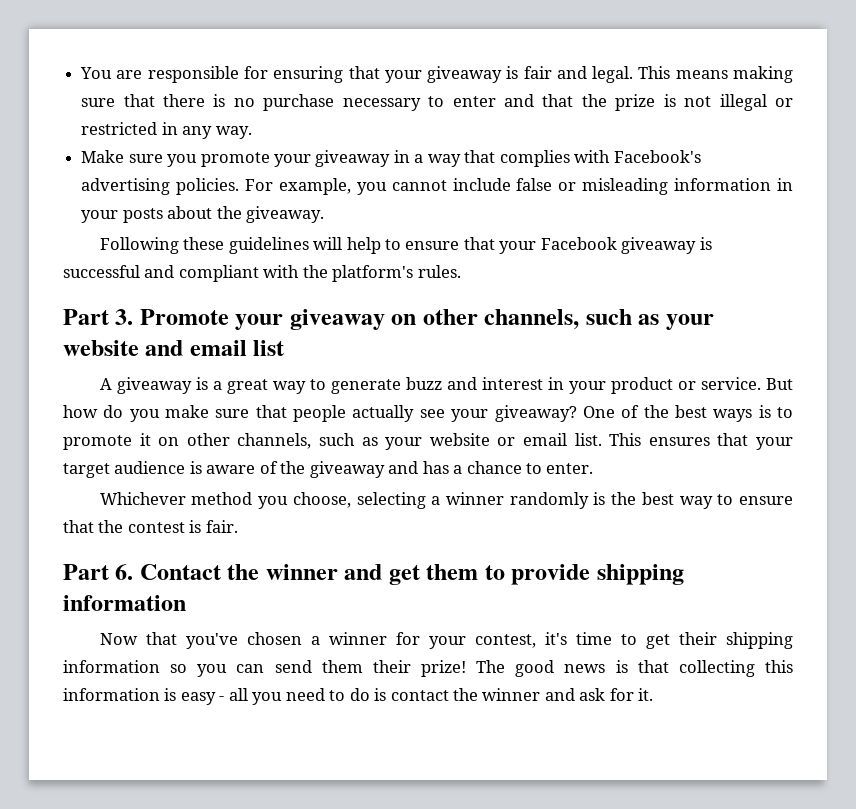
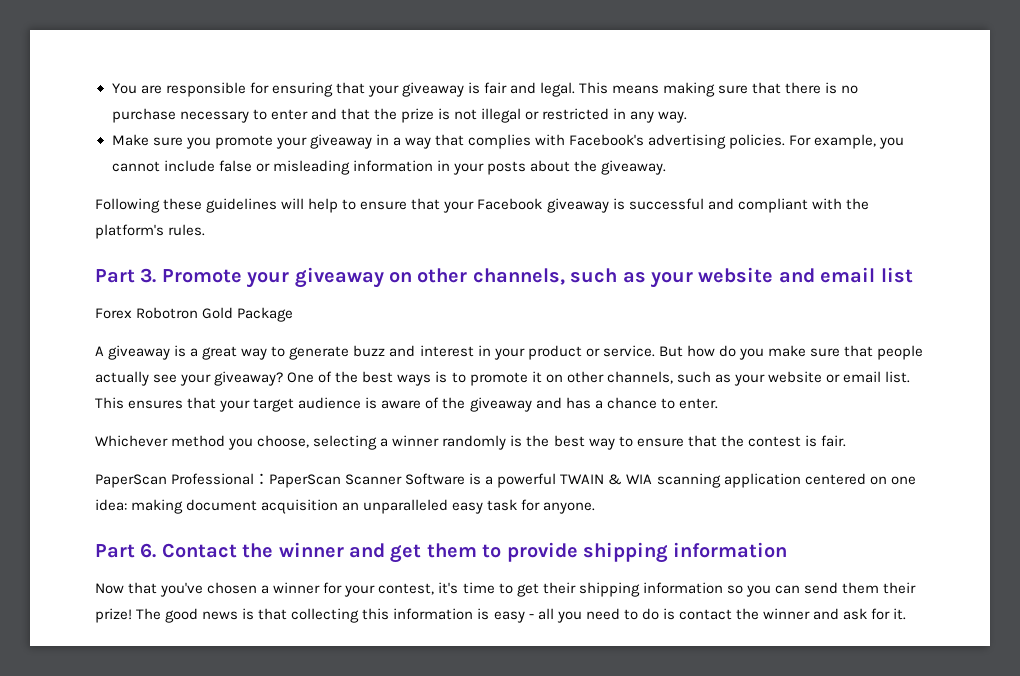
(285, 348) none -> [95,307,294,322] // Forex Robotron Gold Package
(238, 526) none -> [95,473,916,488] [95,499,596,514] // PaperScan Professional：PaperScan Scanner Software is a powerful TWAIN & WIA scanning application centered on one idea: making document acquisition an unparalleled easy task for anyone.

